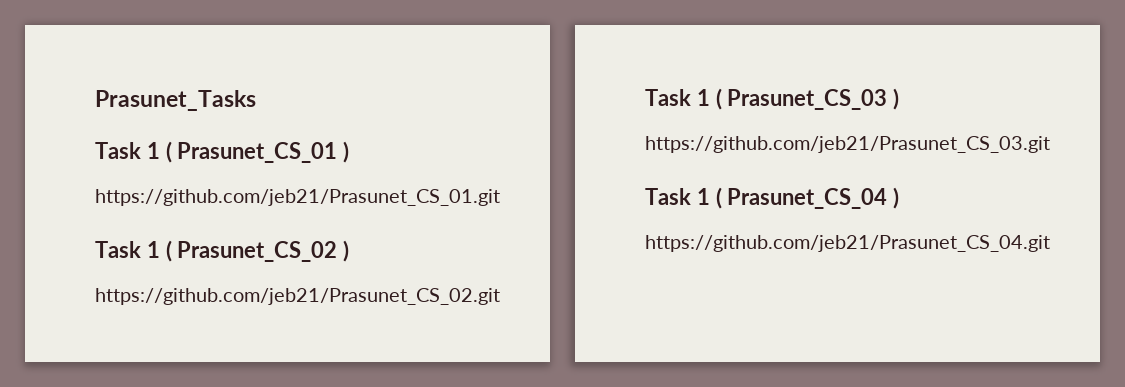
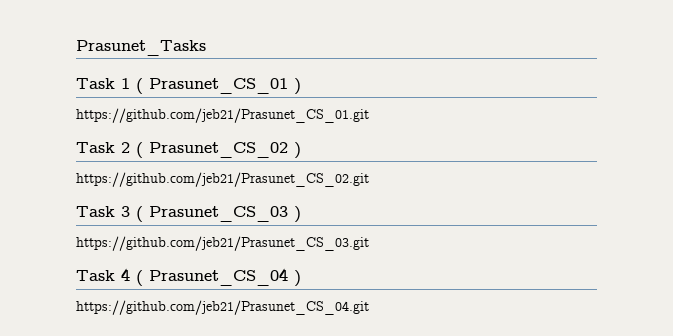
[146,241,160,258] 1 -> [121,142,130,153] 2
[696,89,710,106] 1 -> [121,206,130,217] 3
[696,188,710,205] 1 -> [121,268,130,281] 4

